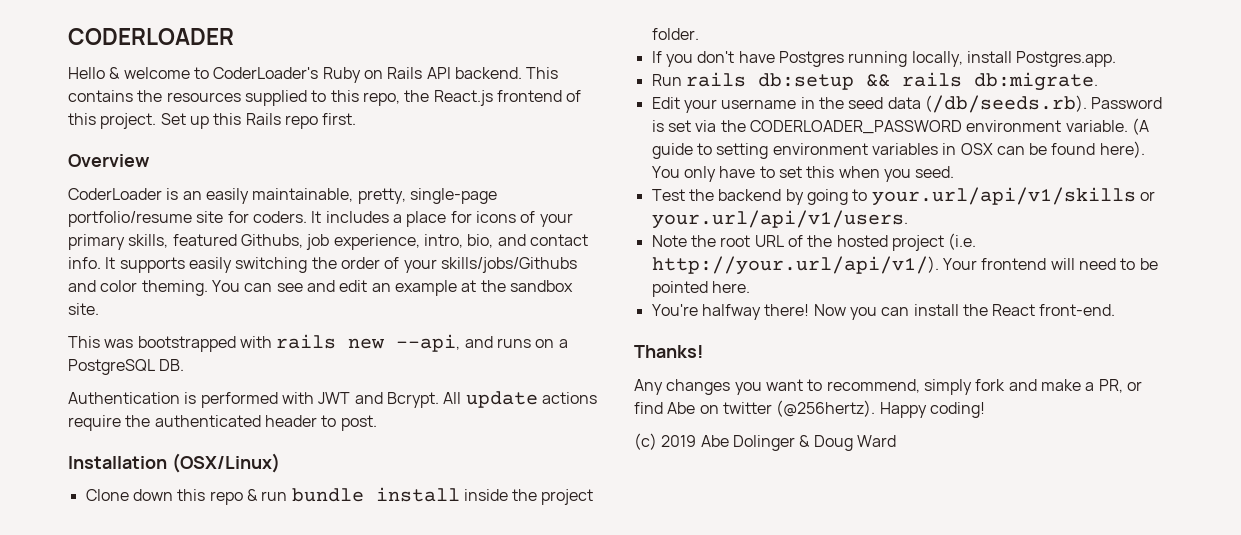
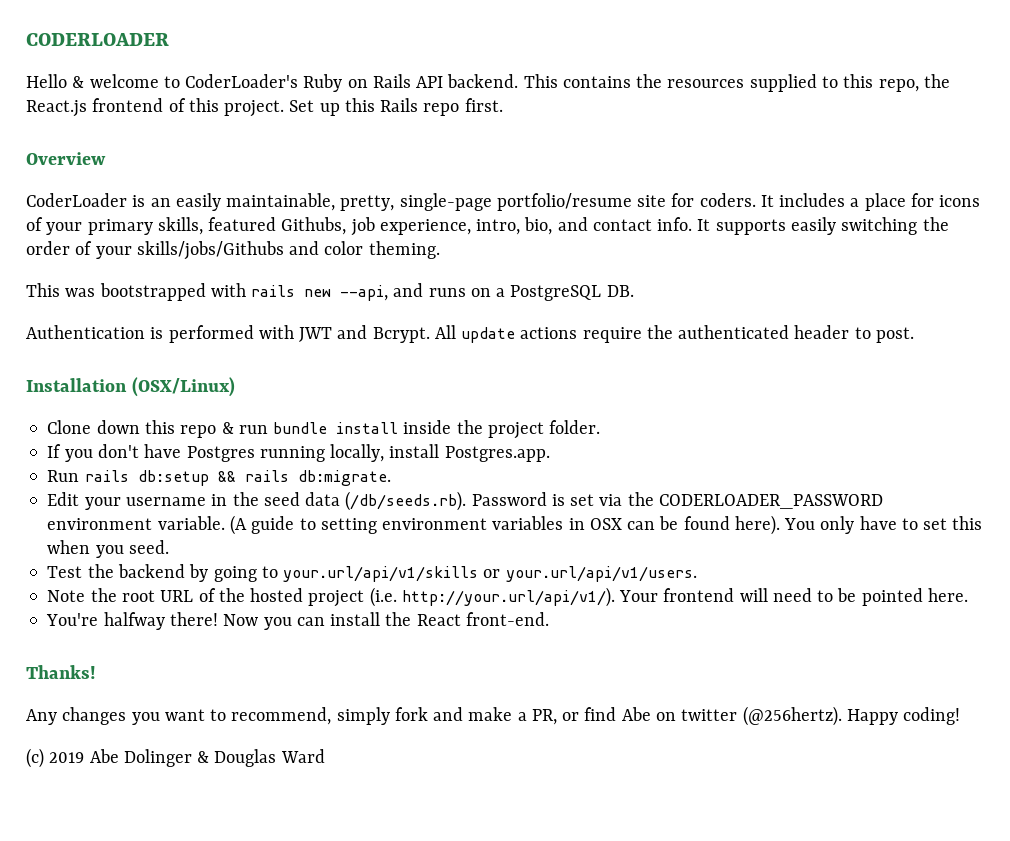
[211,280,573,296] [68,303,99,315] You can see and edit an example at the sandbox site. -> (440, 250) none
[813,435,853,451] Doug -> [214,749,277,767] Douglas

